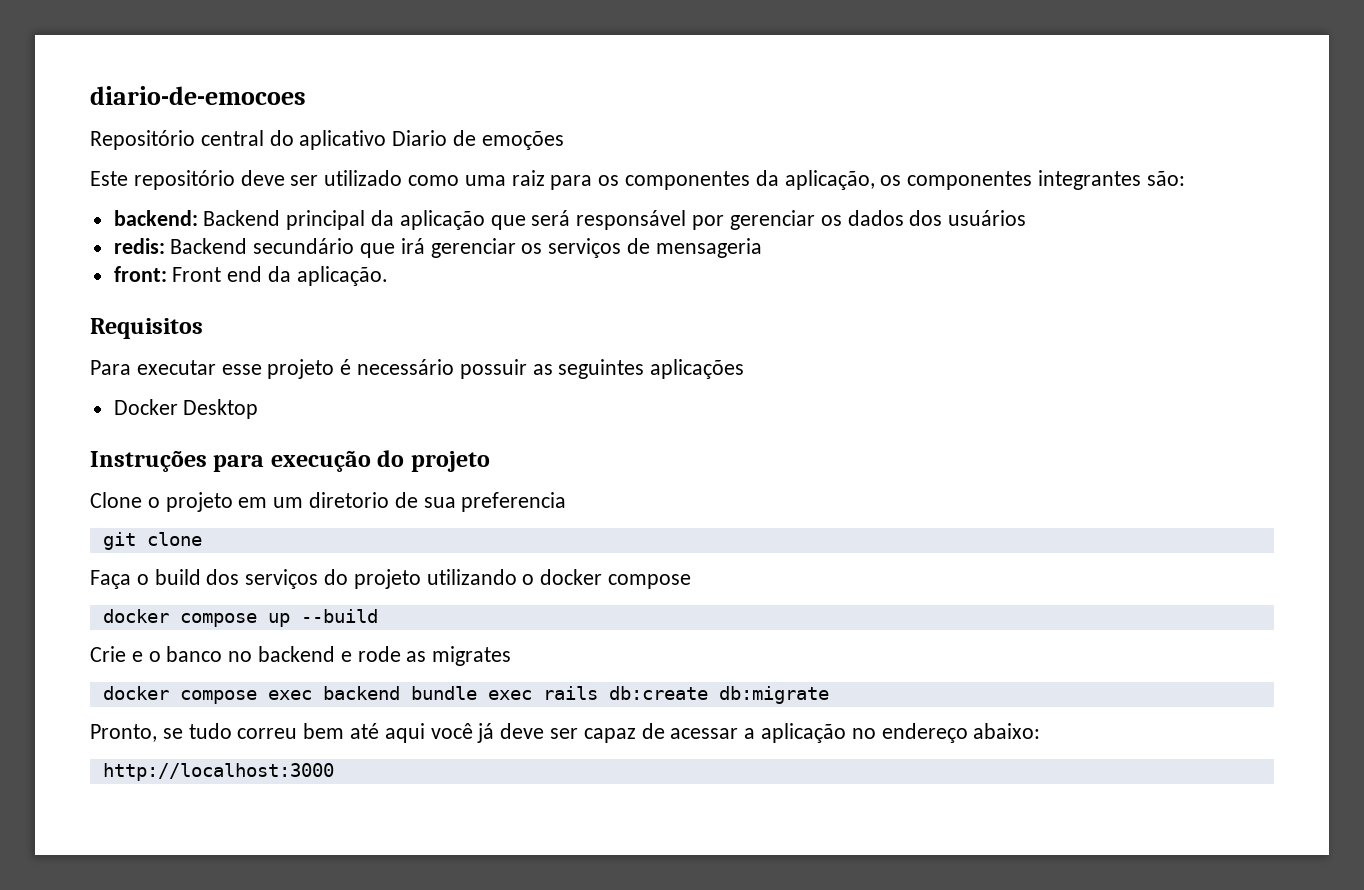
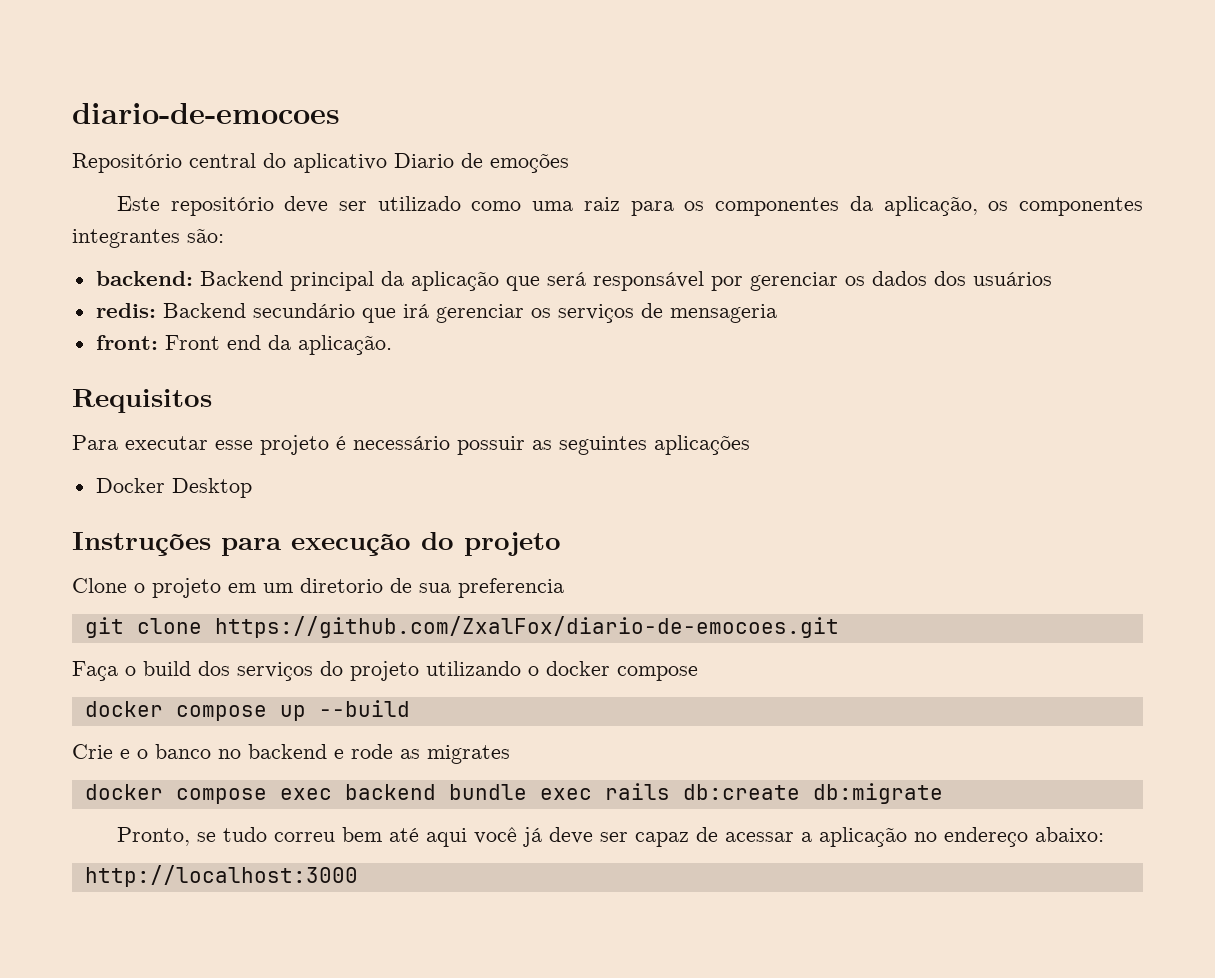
(202, 539) none -> [214,616,839,638] https://github.com/ZxalFox/diario-de-emocoes.git

